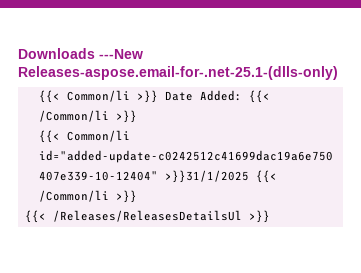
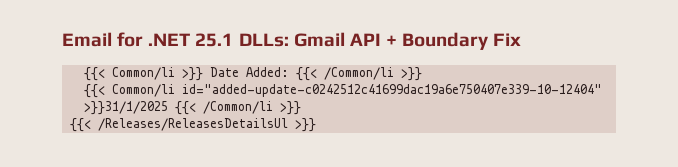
[18,48,143,59] [18,66,338,80] Downloads ---New Releases-aspose.email-for-.net-25.1-(dlls-only) -> [62,32,522,50] Email for .NET 25.1 DLLs: Gmail API + Boundary Fix

